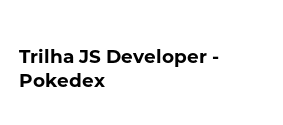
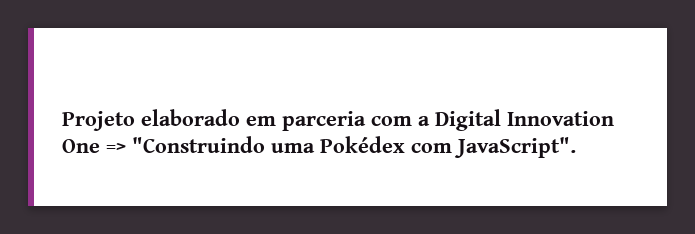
[19,48,219,67] [19,73,105,87] Trilha JS Developer - Pokedex -> [62,109,614,131] [62,136,576,158] Projeto elaborado em parceria com a Digital Innovation One => "Construindo uma Pokédex com JavaScript".

